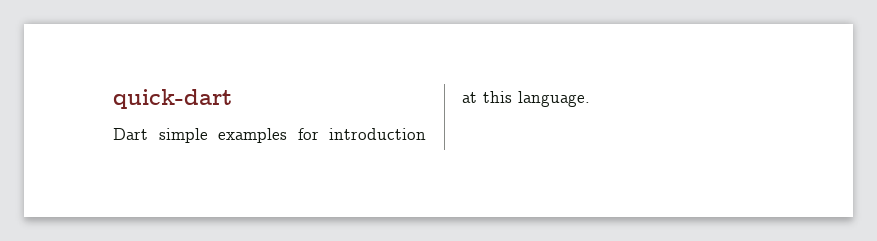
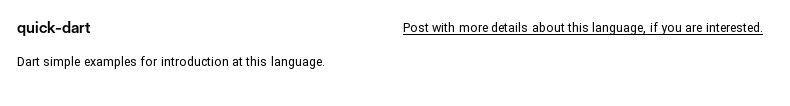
(590, 99) none -> [403,22,763,35] // Post with more details about this language, if you are interested.

